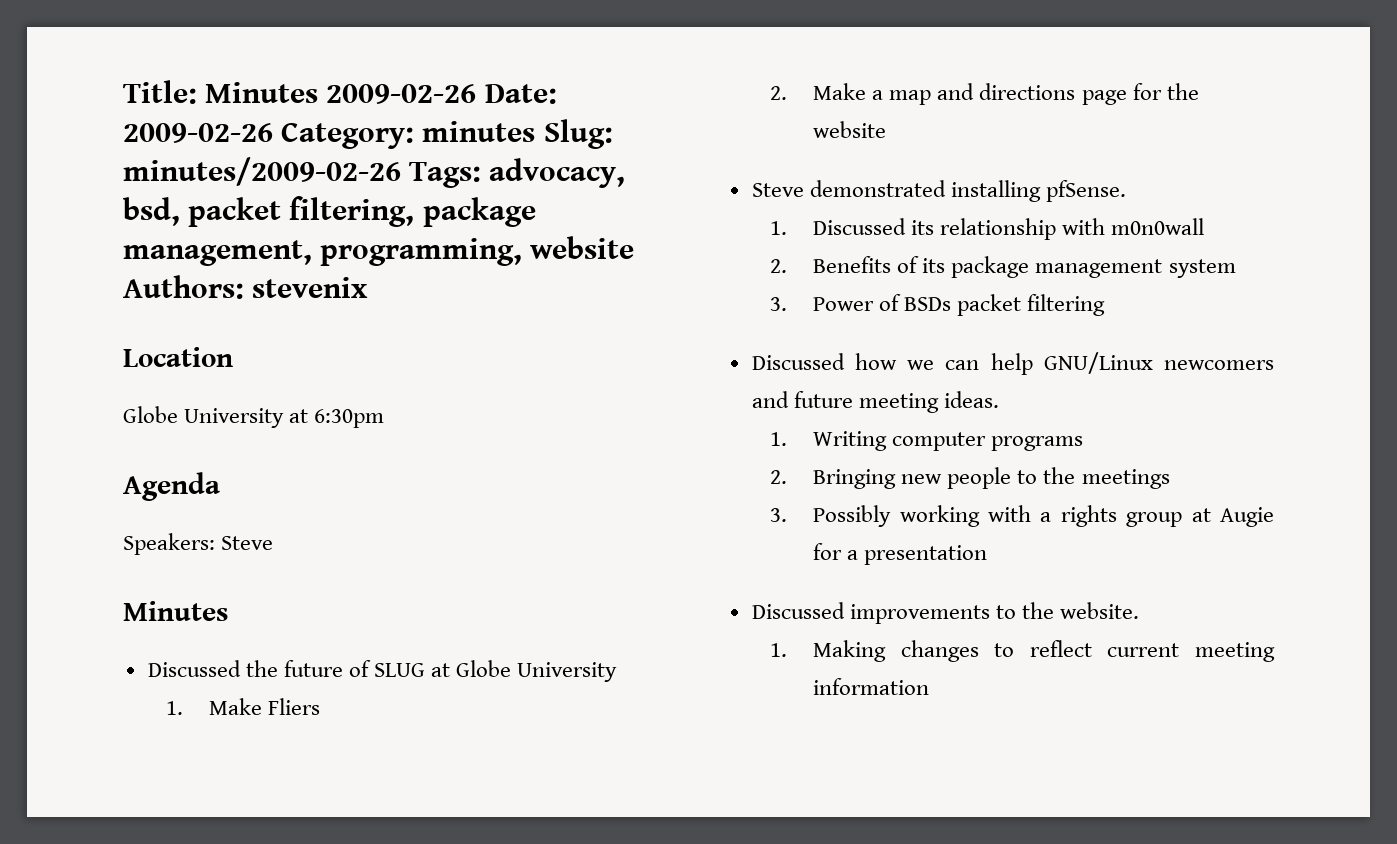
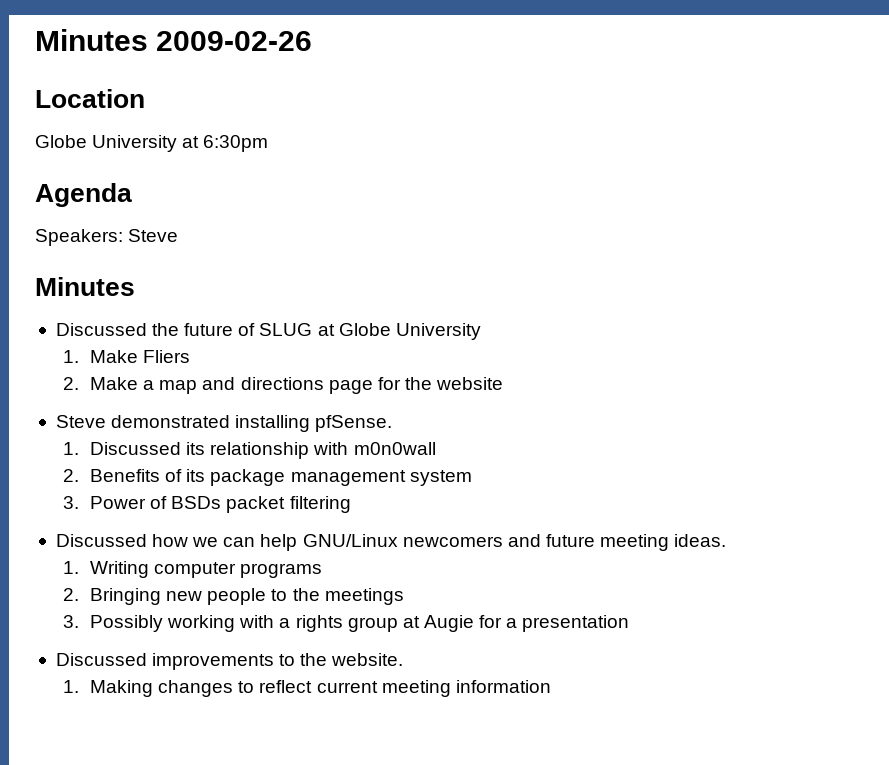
[123,80,197,104] Title: -> (35, 40) none
[484,84,557,104] [123,119,613,149] [123,157,626,188] [123,196,536,227] [123,236,635,266] [123,275,369,299] Date: 2009-02-26 Category: minutes Slug: minutes/2009-02-26 Tags: advocacy, bsd, packet filtering, package management, programming, website Authors: stevenix -> (313, 41) none

